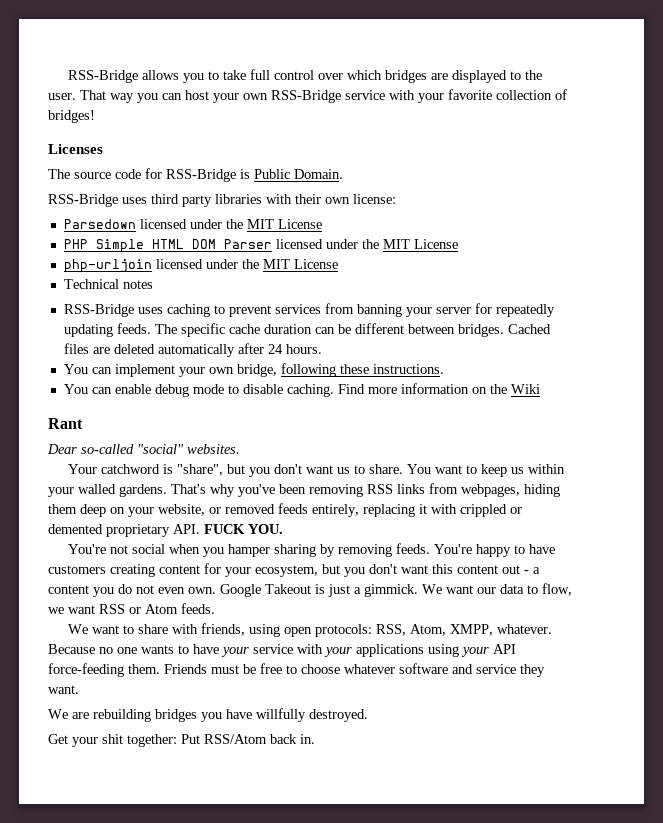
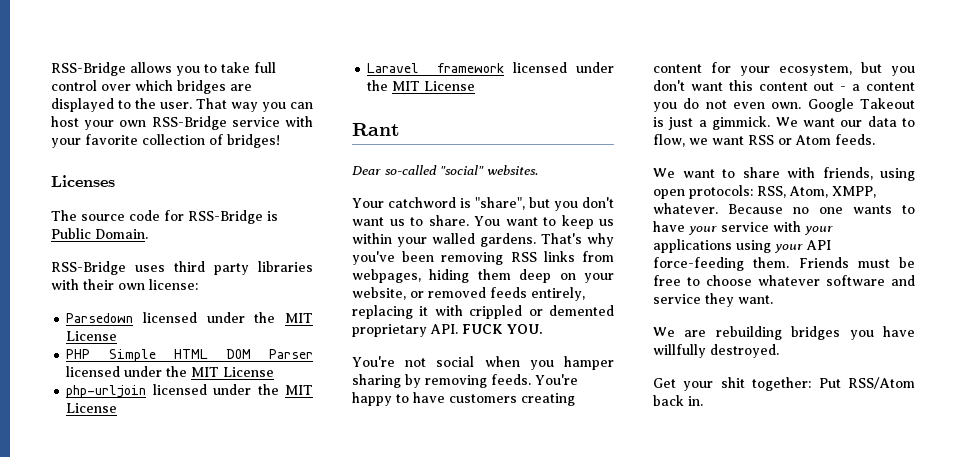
[63,279,153,289] [63,303,555,317] [63,323,551,337] [63,343,322,357] [63,363,444,377] [63,383,540,397] Technical notes // RSS-Bridge uses caching to prevent services from banning your server for repeatedly updating feeds. The specific cache duration can be different between bridges. Cached files are deleted automatically after 24 hours. // You can implement your own bridge, following these instructions. // You can enable debug mode to disable caching. Find more information on the Wiki -> [367,62,614,73] [367,80,476,91] Laravel framework licensed under the MIT License

